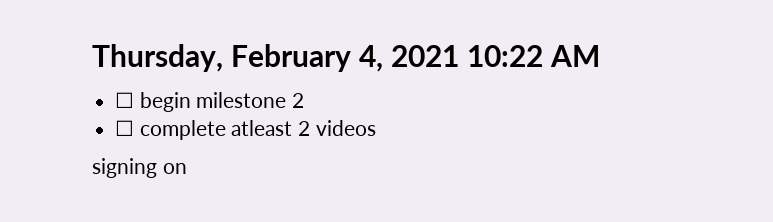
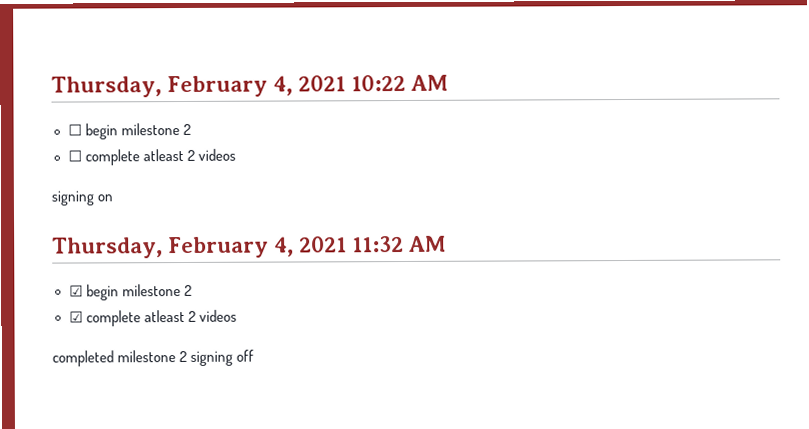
(187, 168) none -> [52,235,447,259] [68,284,192,301] [68,309,237,327] [52,349,255,367] // Thursday, February 4, 2021 11:32 AM // ☑ begin milestone 2 // ☑ complete atleast 2 videos // completed milestone 2 signing off

